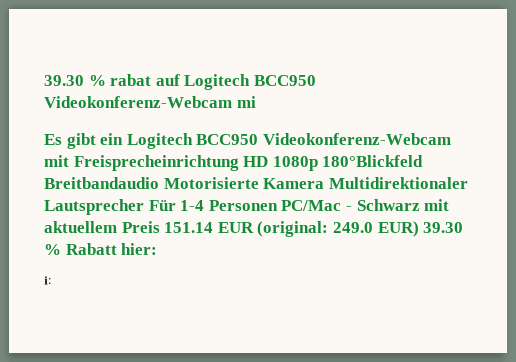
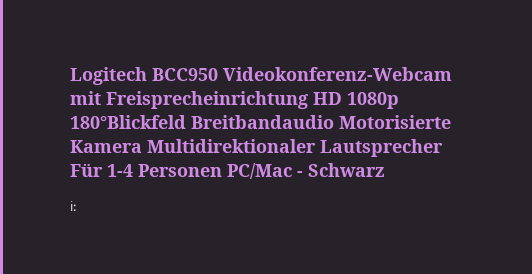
[44,74,316,90] [44,96,256,108] [44,133,124,149] 39.30 % rabat auf Logitech BCC950 Videokonferenz-Webcam mi // Es gibt ein -> (70, 76) none
[424,199,450,211] [44,221,464,237] [44,243,158,255] mit aktuellem Preis 151.14 EUR (original: 249.0 EUR) 39.30 % Rabatt hier: -> (385, 170) none

